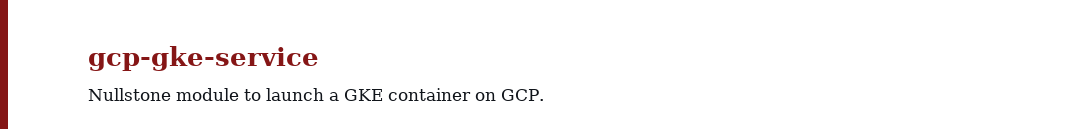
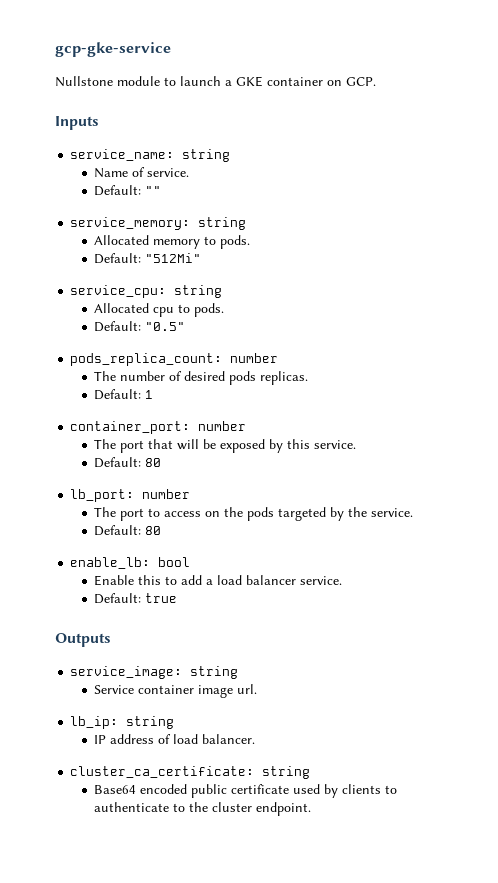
(544, 95) none -> [55,116,99,130] [70,149,231,162] [94,167,190,178] [94,185,162,196] [70,217,247,230] [94,235,251,249] [94,253,202,264] [70,285,223,298] [94,303,225,317] [94,321,186,332] [70,353,279,366] [94,371,309,385] [94,389,154,400] [70,421,247,434] [94,439,357,453] [94,457,162,468] [70,489,191,502] [94,507,414,521] [94,525,162,536] [70,557,191,569] [94,575,343,586] [94,593,178,604] [55,633,111,647] [70,666,239,679] [94,684,258,698] [70,716,175,729] [94,734,256,744] [70,766,311,779] [94,784,398,798] [94,802,312,816] // Inputs // service_name: string // Name of service. // Default: "" // service_memory: string // Allocated memory to pods. // Default: "512Mi" // service_cpu: string // Allocated cpu to pods. // Default: "0.5" // pods_replica_count: number // The number of desired pods replicas. // Default: 1 // container_port: number // The port that will be exposed by this service. // Default: 80 // lb_port: number // The port to access on the pods targeted by the service. // Default: 80 // enable_lb: bool // Enable this to add a load balancer service. // Default: true // Outputs // service_image: string // Service container image url. // lb_ip: string // IP address of load balancer. // cluster_ca_certificate: string // Base64 encoded public certificate used by clients to authenticate to the cluster endpoint.

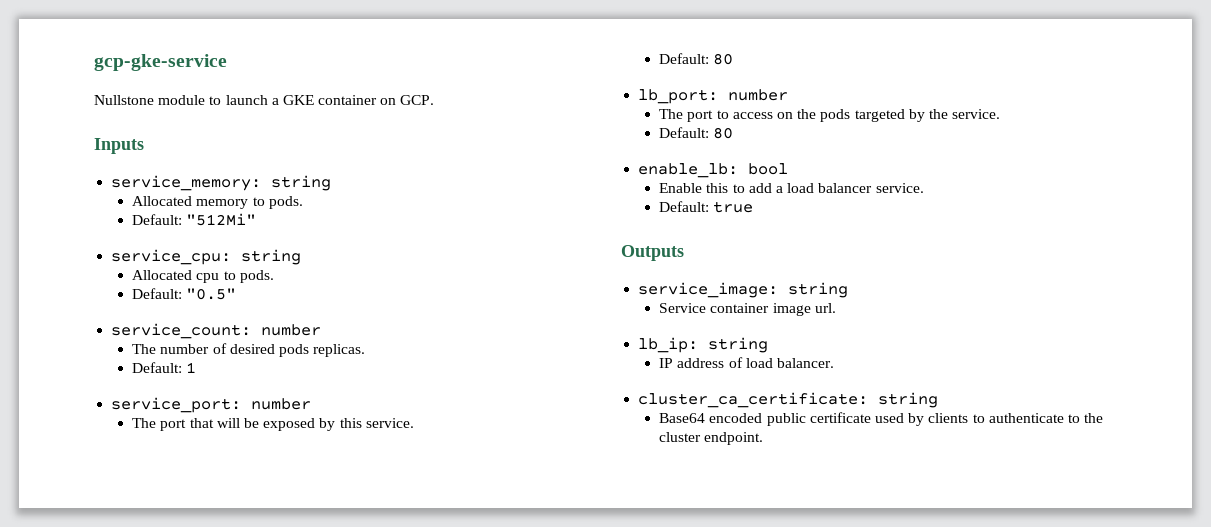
[70,149,231,162] [94,167,190,178] [94,185,162,196] // service_name: string // Name of service. // Default: "" -> (144, 146) none
[70,353,223,366] pods_replica_count: -> [111,323,252,339] service_count:
[70,421,191,434] container_port: -> [111,397,242,413] service_port:

